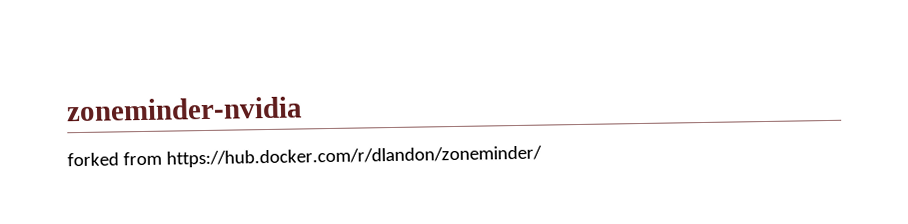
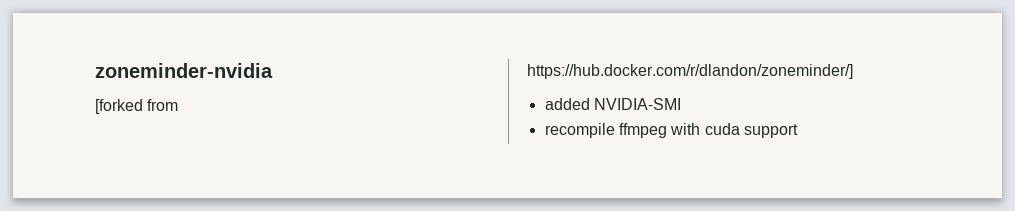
[67,145,542,168] forked from https://hub.docker.com/r/dlandon/zoneminder/ -> [95,99,179,114] [527,64,853,79] [544,98,681,110] [544,123,798,138] [forked from https://hub.docker.com/r/dlandon/zoneminder/] // added NVIDIA-SMI // recompile ffmpeg with cuda support

